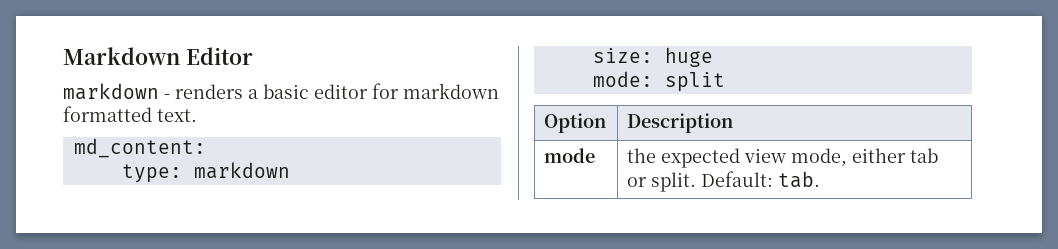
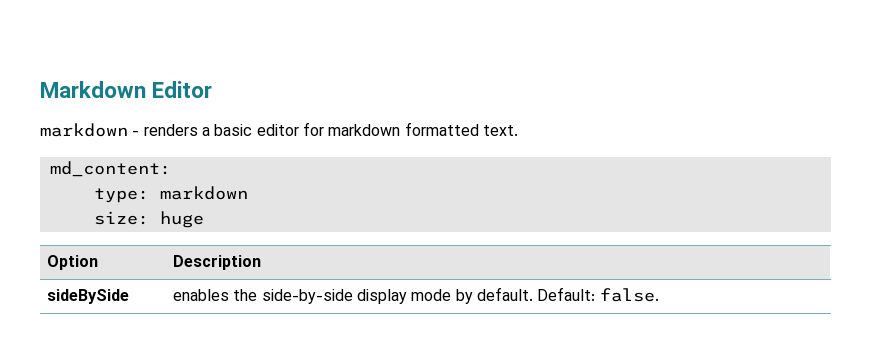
[592,71,725,92] // mode: split -> (204, 219) none
[544,148,596,163] [627,148,939,168] [627,171,821,192] mode | the expected view mode, either tab or split. Default: tab. -> [46,289,129,304] [172,287,659,304] sideBySide | enables the side-by-side display mode by default. Default: false.

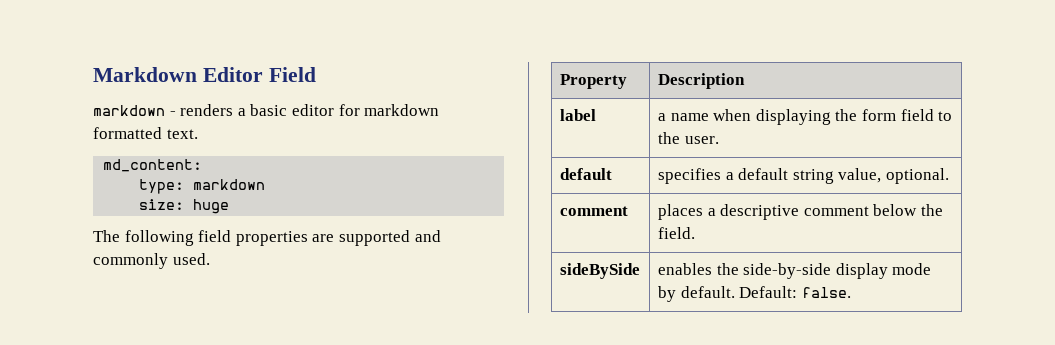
(213, 89) none -> [268,67,316,82] Field
[46,255,98,270] [172,255,261,270] // Option | Description -> [93,230,441,246] [93,253,210,269] [559,74,627,89] [657,73,745,89] [559,109,596,121] [657,109,953,125] [657,132,719,144] [559,168,612,180] [657,168,949,184] [559,206,628,216] [657,204,943,220] [657,227,695,239] // The following field properties are supported and commonly used. // Property | Description // label | a name when displaying the form field to the user. // default | specifies a default string value, optional. // comment | places a descriptive comment below the field.

